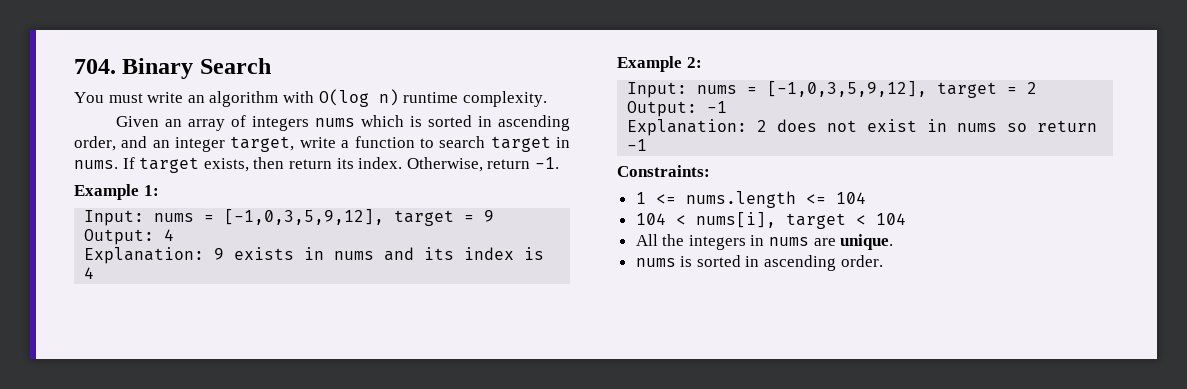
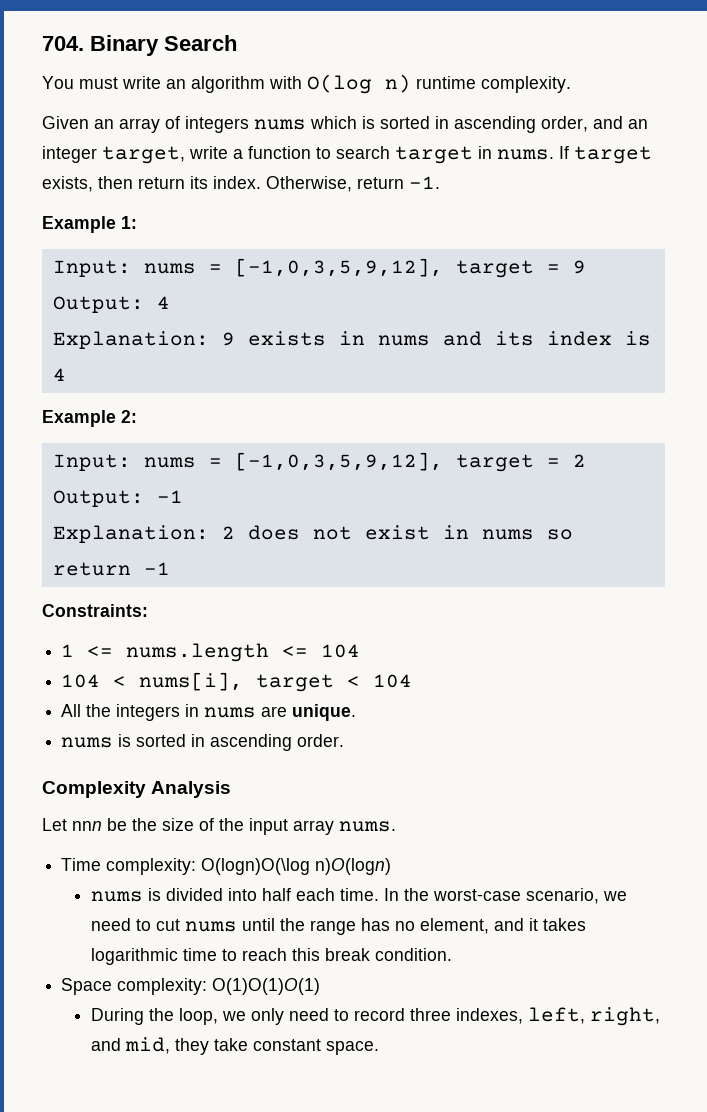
(883, 261) none -> [42,781,232,798] [42,818,396,835] [61,858,392,875] [91,888,628,904] [91,918,587,935] [91,948,453,965] [61,978,321,995] [91,1007,661,1026] [91,1037,380,1055] // Complexity Analysis // Let nnn be the size of the input array nums. // Time complexity: O(logn)O(\log n)O(logn) // nums is divided into half each time. In the worst-case scenario, we need to cut nums until the range has no element, and it takes logarithmic time to reach this break condition. // Space complexity: O(1)O(1)O(1) // During the loop, we only need to record three indexes, left, right, and mid, they take constant space.

